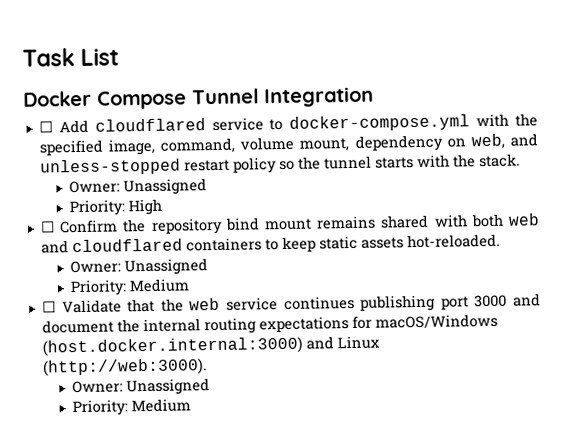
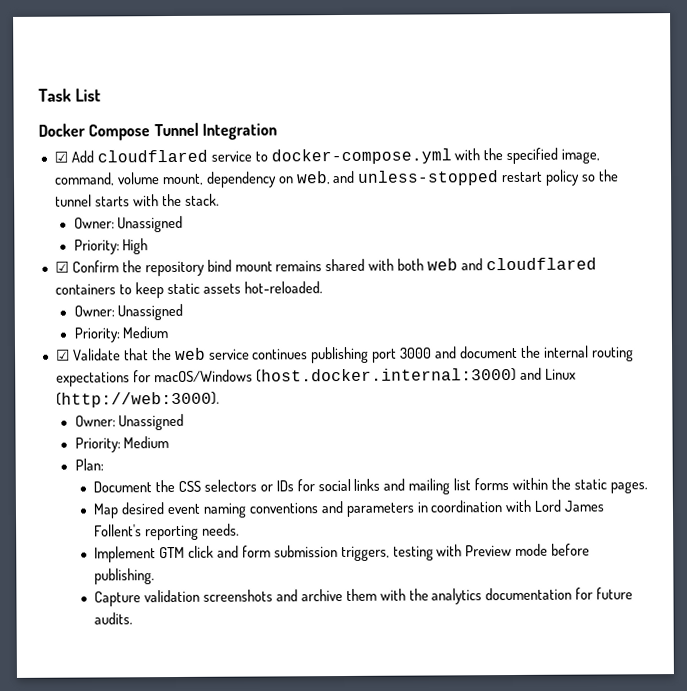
[38,121,53,133] ☐ -> [53,151,68,163] ☑
[39,221,55,233] ☐ -> [54,261,69,273] ☑
[41,301,56,313] ☐ -> [55,349,70,361] ☑
(191, 405) none -> [74,458,104,471] [93,477,648,495] [93,499,605,519] [94,523,240,541] [94,543,591,563] [94,568,156,585] [94,587,634,607] [94,612,134,625] // Plan: // Document the CSS selectors or IDs for social links and mailing list forms within the static pages. // Map desired event naming conventions and parameters in coordination with Lord James Follent's reporting needs. // Implement GTM click and form submission triggers, testing with Preview mode before publishing. // Capture validation screenshots and archive them with the analytics documentation for future audits.

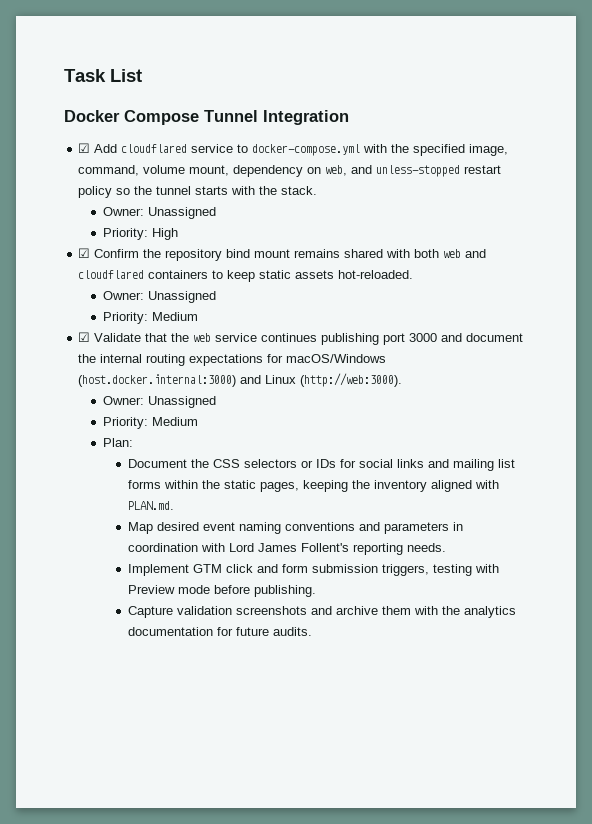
[609,481,648,494] pages. -> [259,480,499,492] [127,501,174,510] pages, keeping the inventory aligned with PLAN.md.

